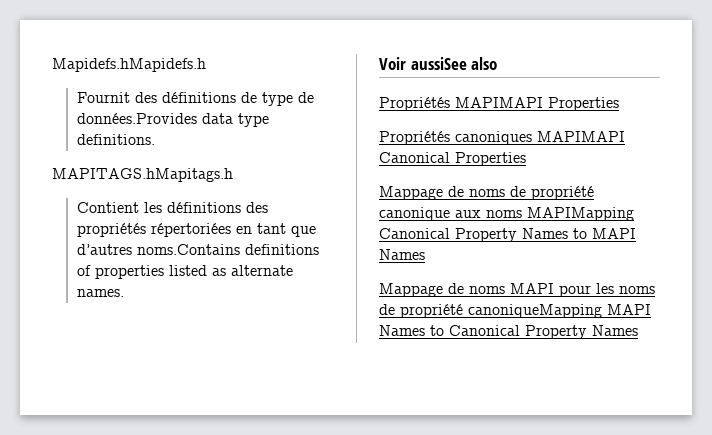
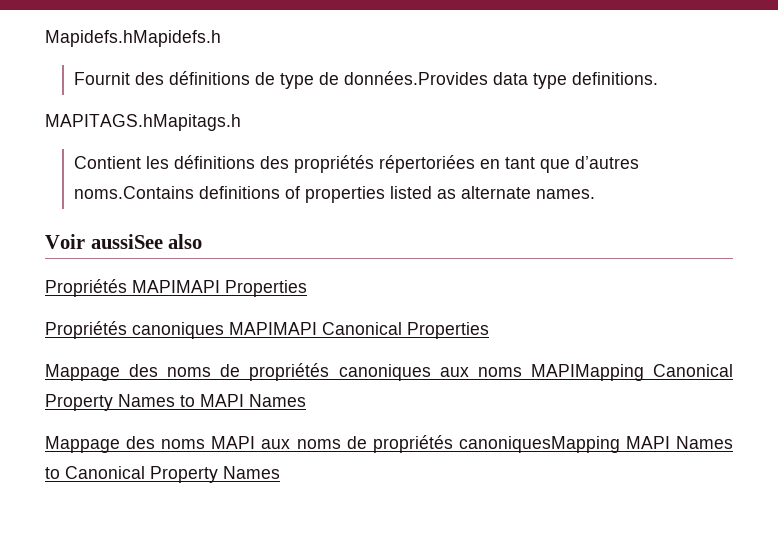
[448,186,594,200] [379,207,450,221] de noms de propriété canonique -> [129,363,431,381] des noms de propriétés canoniques
[448,283,464,294] de -> [126,436,156,449] des
[559,283,655,297] [379,304,602,318] pour les noms de propriété canoniqueMapping -> [261,435,620,453] aux noms de propriétés canoniquesMapping

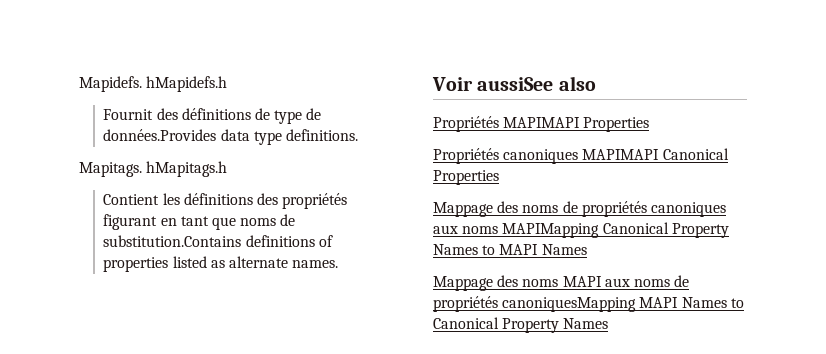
[45,30,221,47] Mapidefs.hMapidefs.h -> [79,76,228,92] Mapidefs. hMapidefs.h
[45,114,241,131] MAPITAGS.hMapitags.h -> [79,161,228,177] Mapitags. hMapitags.h
[378,155,475,173] répertoriées -> [103,214,158,230] figurant
[574,156,639,169] [73,186,194,199] d’autres noms.Contains -> [240,214,296,226] [103,235,242,247] noms de substitution.Contains

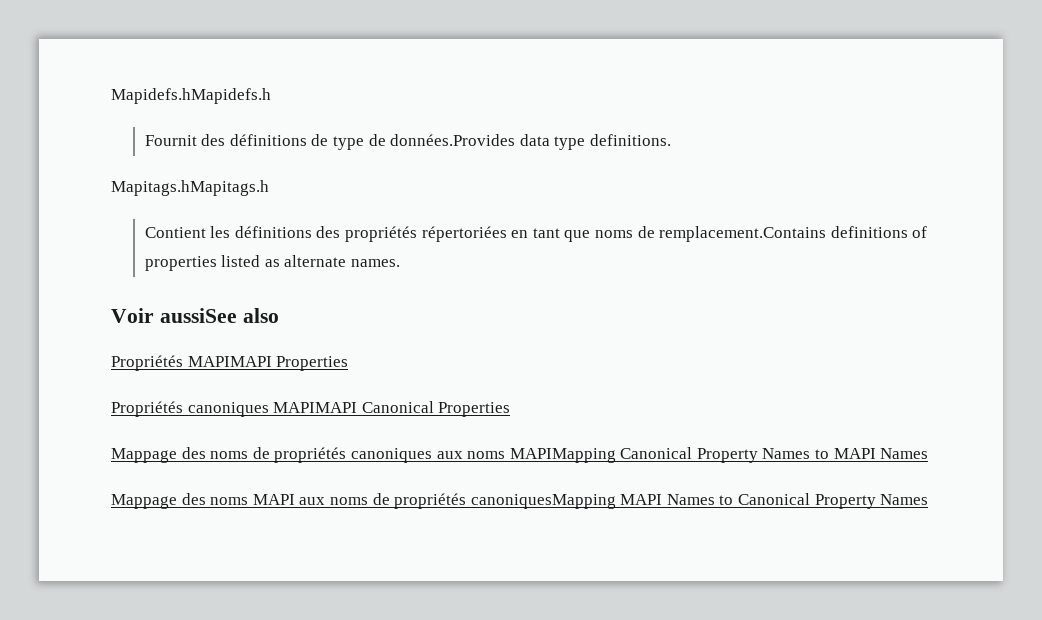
[79,76,228,92] Mapidefs. hMapidefs.h -> [111,88,271,104] Mapidefs.hMapidefs.h
[79,161,228,177] Mapitags. hMapitags.h -> [111,180,269,196] Mapitags.hMapitags.h
[103,214,158,230] figurant -> [421,226,507,242] répertoriées
[103,235,242,247] substitution.Contains -> [659,226,827,242] remplacement.Contains

